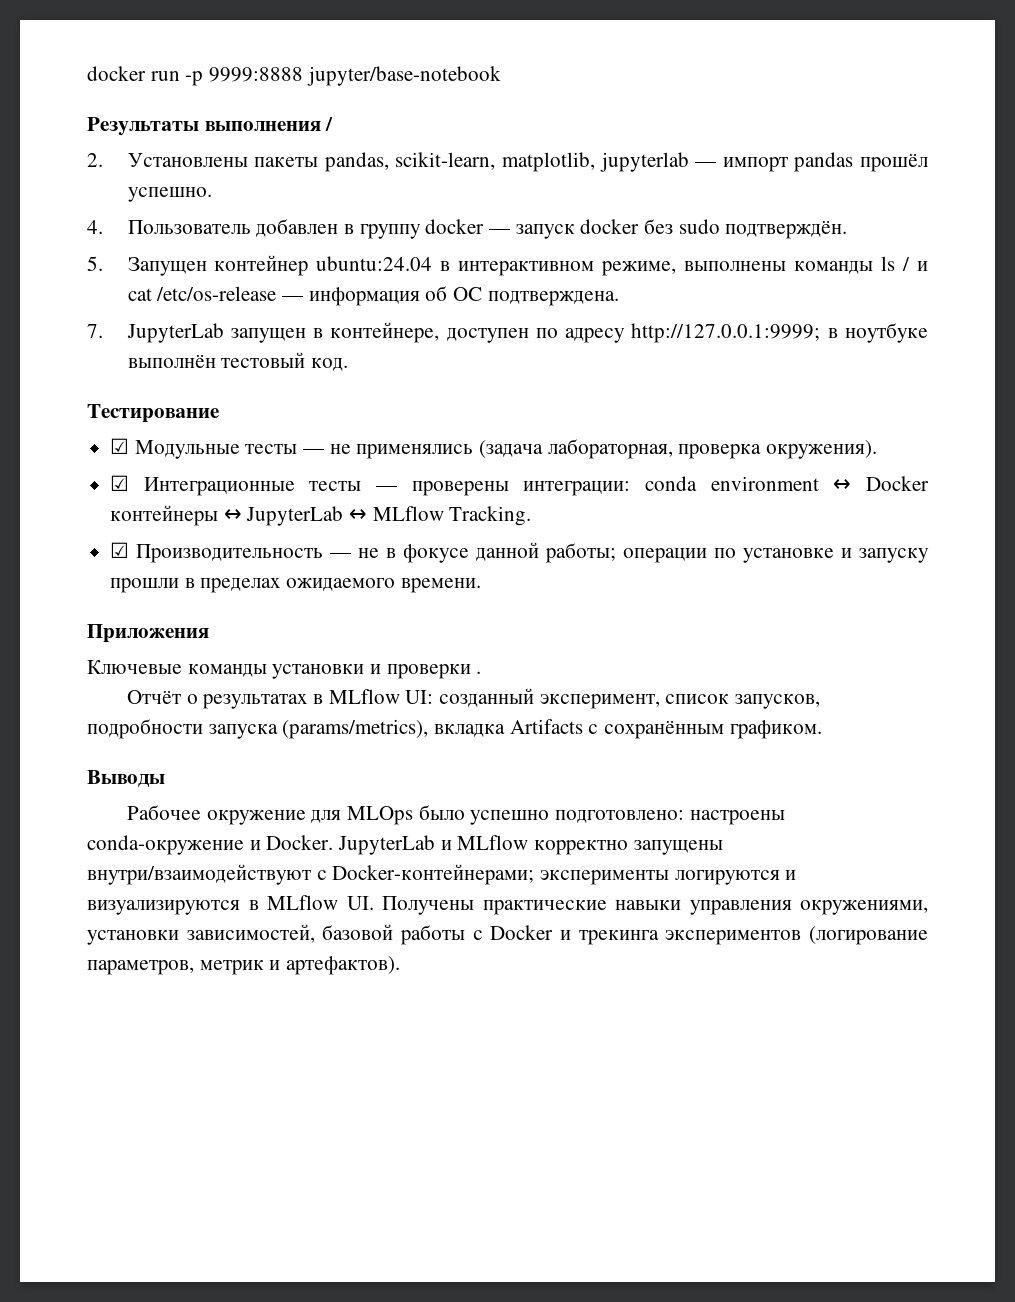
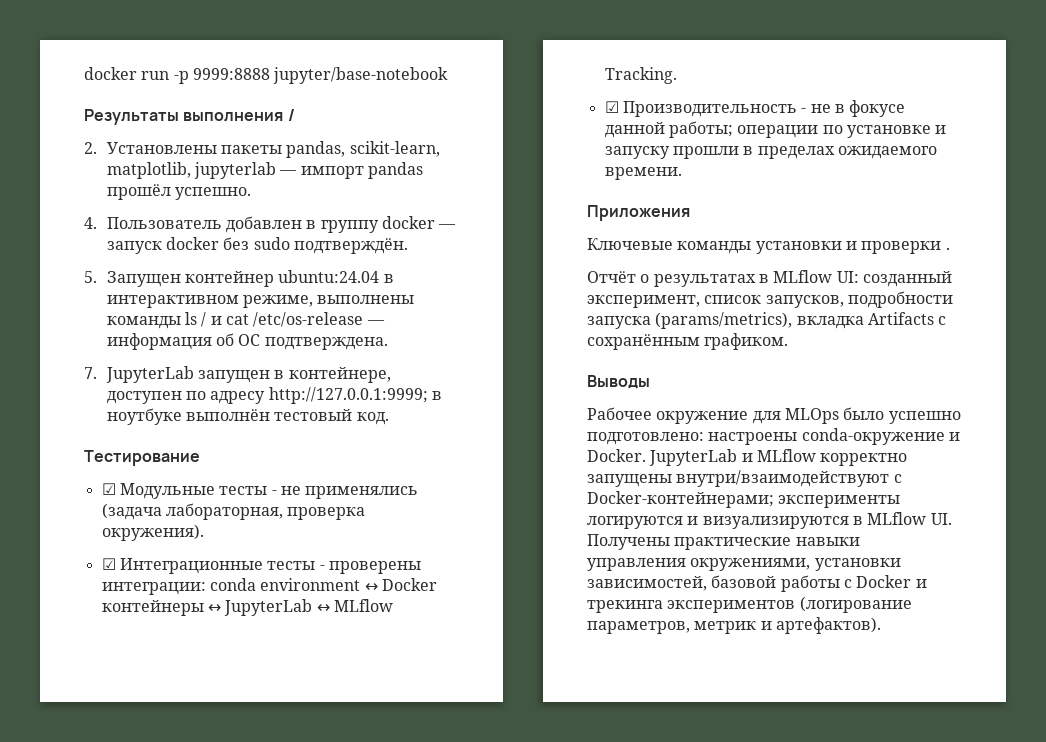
[303,448,325,454] — -> [271,490,277,495] -
[376,485,398,491] — -> [319,565,325,570] -
[330,552,352,558] — -> [801,108,807,113] -

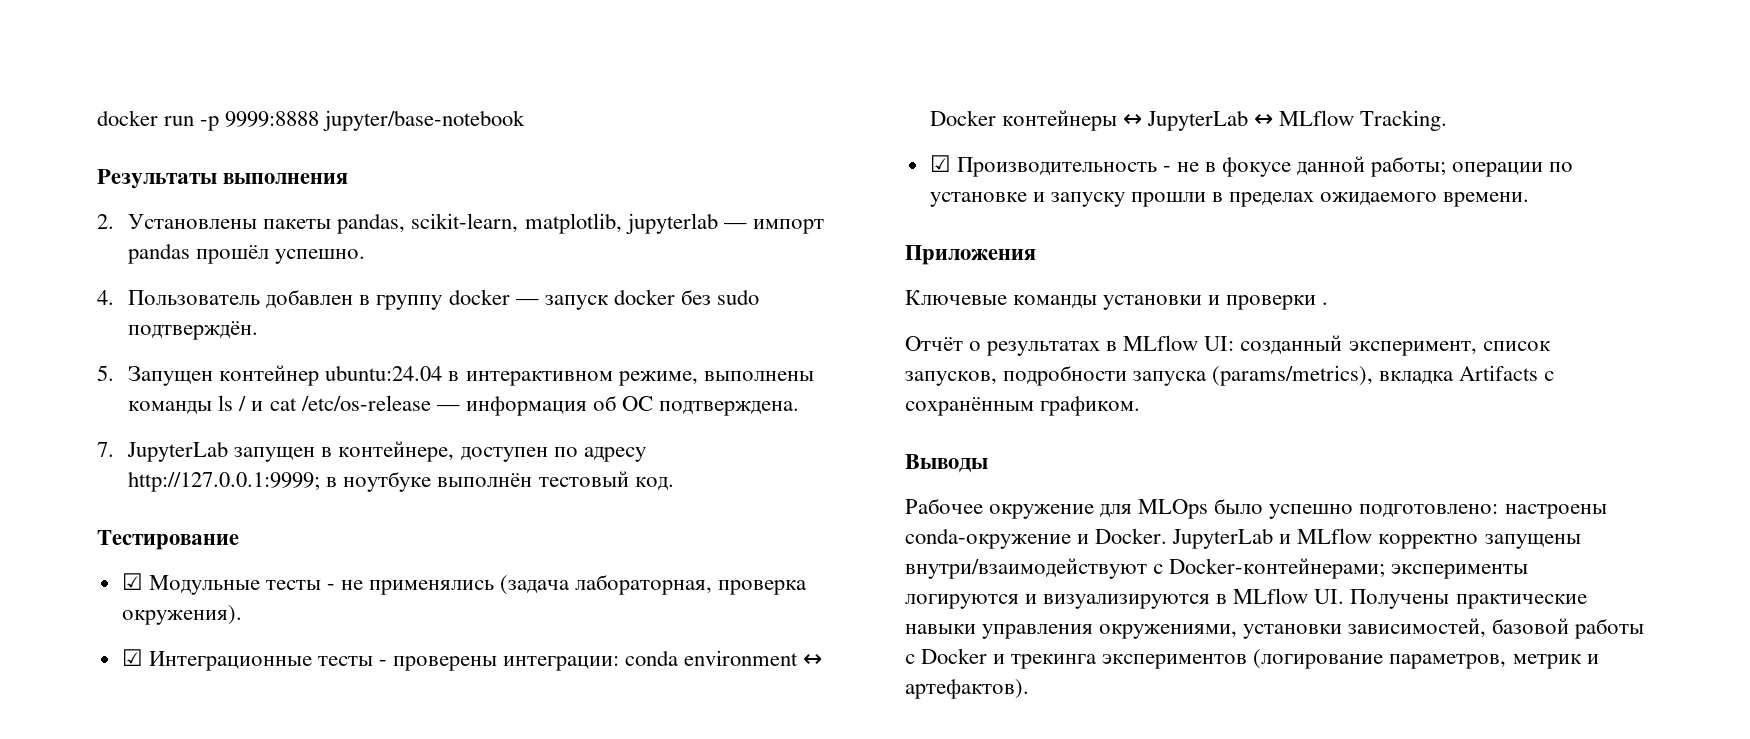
[287,109,295,121] / -> (349, 178) none

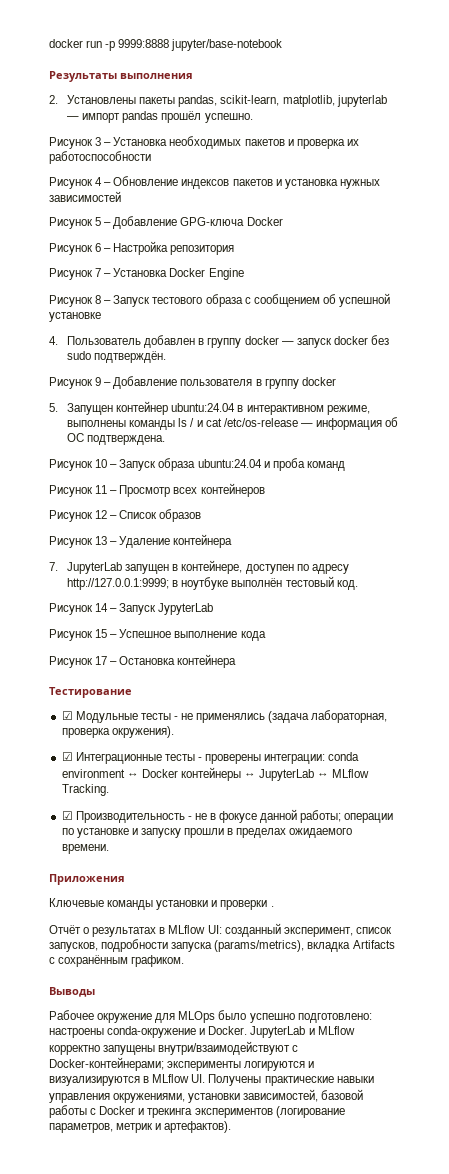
(366, 256) none -> [49,136,359,149] [49,151,151,164] [49,176,380,189] [49,191,121,202] [49,216,283,229] [49,241,235,255] [49,268,244,280] [49,293,390,307] [49,312,101,322] // Рисунок 3 – Установка необходимых пакетов и проверка их работоспособности // Рисунок 4 – Обновление индексов пакетов и установка нужных зависимостей // Рисунок 5 – Добавление GPG-ключа Docker // Рисунок 6 – Настройка репозитория // Рисунок 7 – Установка Docker Engine // Рисунок 8 – Запуск тестового образа с сообщением об успешной установке
(259, 330) none -> [49,376,336,389] // Рисунок 9 – Добавление пользователя в группу docker
(799, 408) none -> [49,458,345,471] [49,483,265,497] [49,509,202,522] [49,534,233,548] // Рисунок 10 – Запуск образа ubuntu:24.04 и проба команд // Рисунок 11 – Просмотр всех контейнеров // Рисунок 12 – Список образов // Рисунок 13 – Удаление контейнера
(674, 484) none -> [49,603,214,615] [49,629,266,641] [49,654,237,668] // Рисунок 14 – Запуск JypyterLab // Рисунок 15 – Успешное выполнение кода // Рисунок 17 – Остановка контейнера

